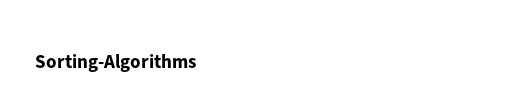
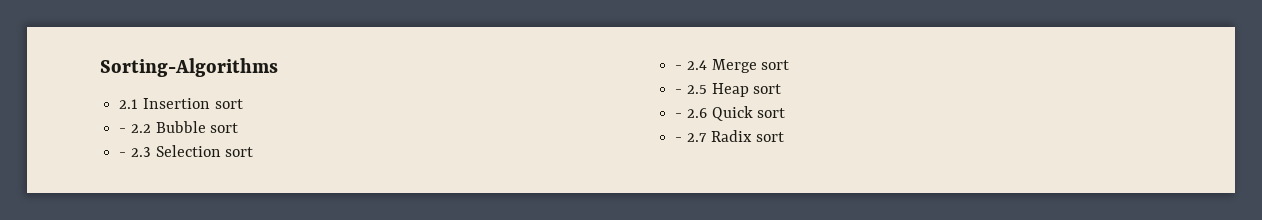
(196, 63) none -> [119,98,243,109] [119,121,239,133] [119,145,254,157] [675,59,790,73] [675,83,782,97] [675,106,786,121] [675,130,785,142] // 2.1 Insertion sort // - 2.2 Bubble sort // - 2.3 Selection sort // - 2.4 Merge sort // - 2.5 Heap sort // - 2.6 Quick sort // - 2.7 Radix sort

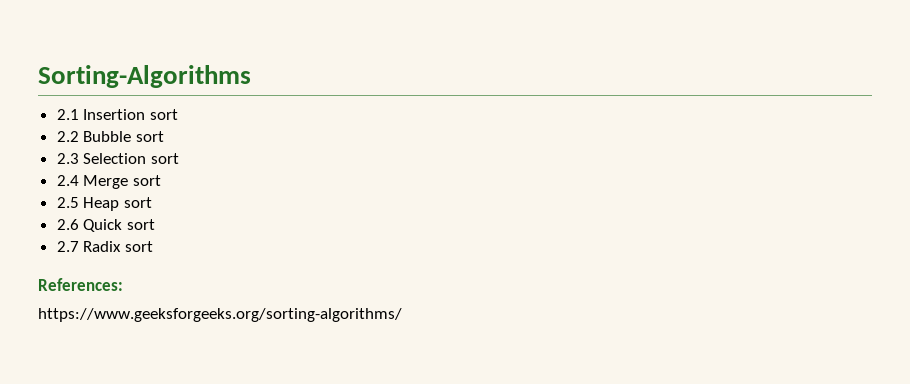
[119,128,127,133] - -> (178, 114) none
[119,152,127,157] - -> (164, 136) none
[675,65,683,70] - -> (179, 158) none
[675,89,683,94] - -> (161, 180) none
[675,113,683,118] - -> (152, 202) none
[675,137,683,142] - -> (155, 224) none
(785, 137) none -> [38,278,123,291] [38,308,402,322] // References: // https://www.geeksforgeeks.org/sorting-algorithms/

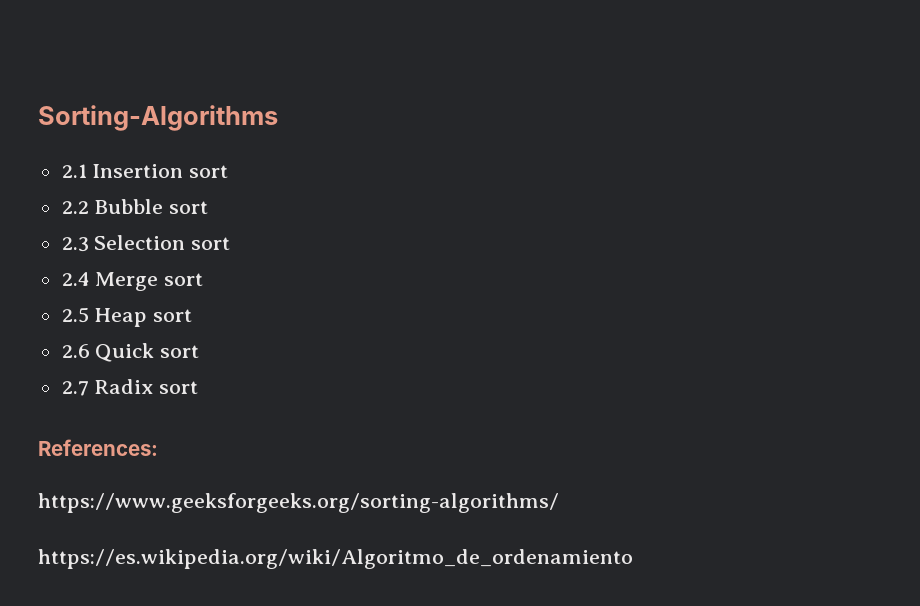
(402, 315) none -> [38,549,633,569] // https://es.wikipedia.org/wiki/Algoritmo_de_ordenamiento

